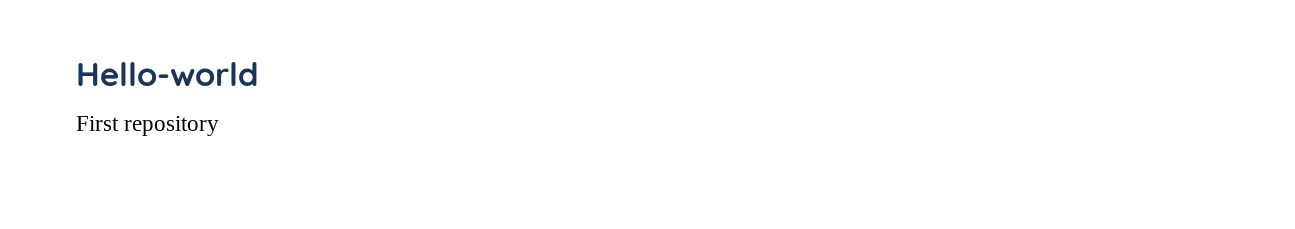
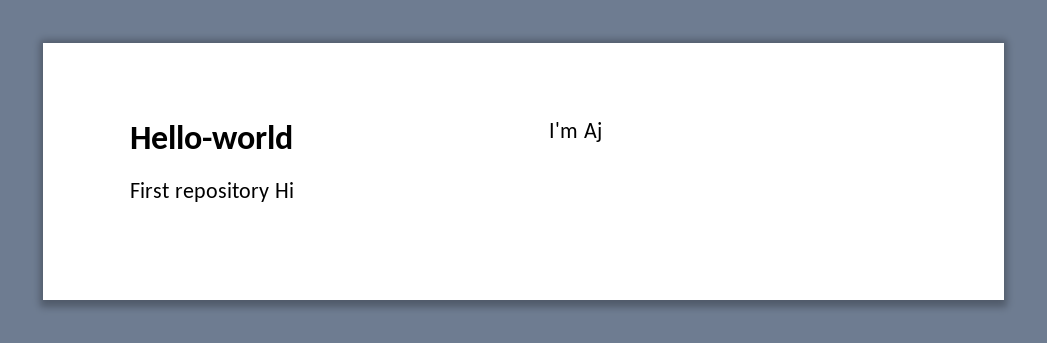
(220, 126) none -> [274,182,294,198] [549,122,602,142] Hi // I'm Aj

